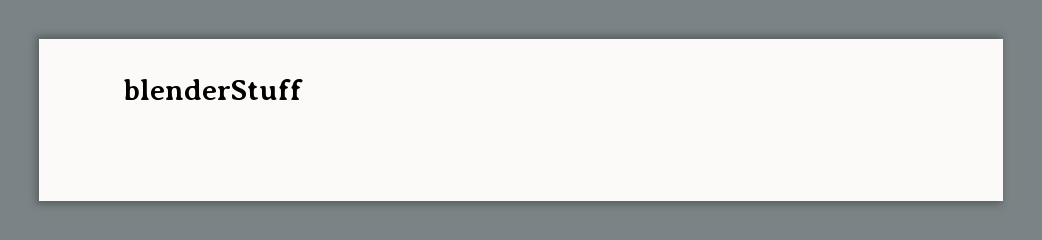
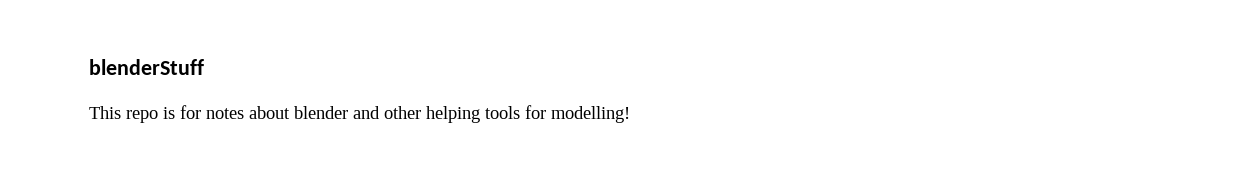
(303, 89) none -> [89,105,630,123] // This repo is for notes about blender and other helping tools for modelling!

